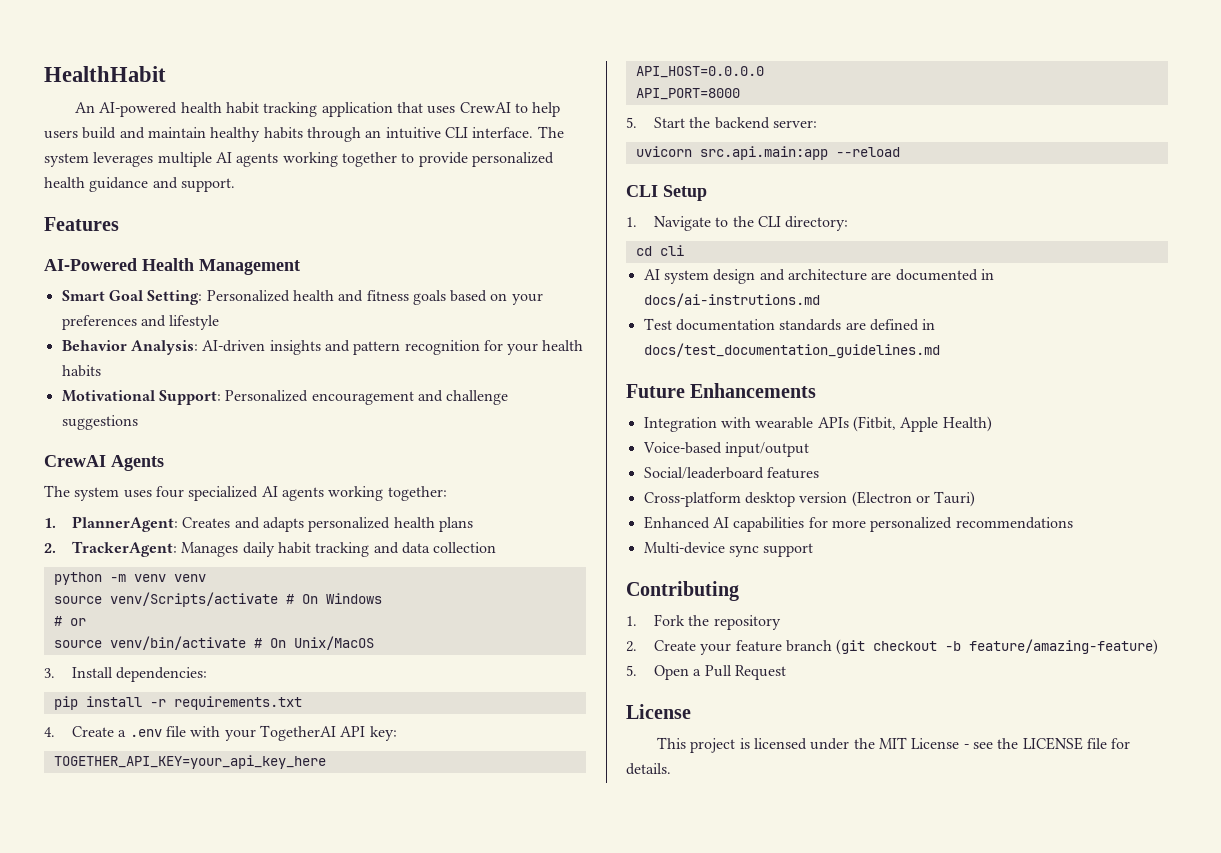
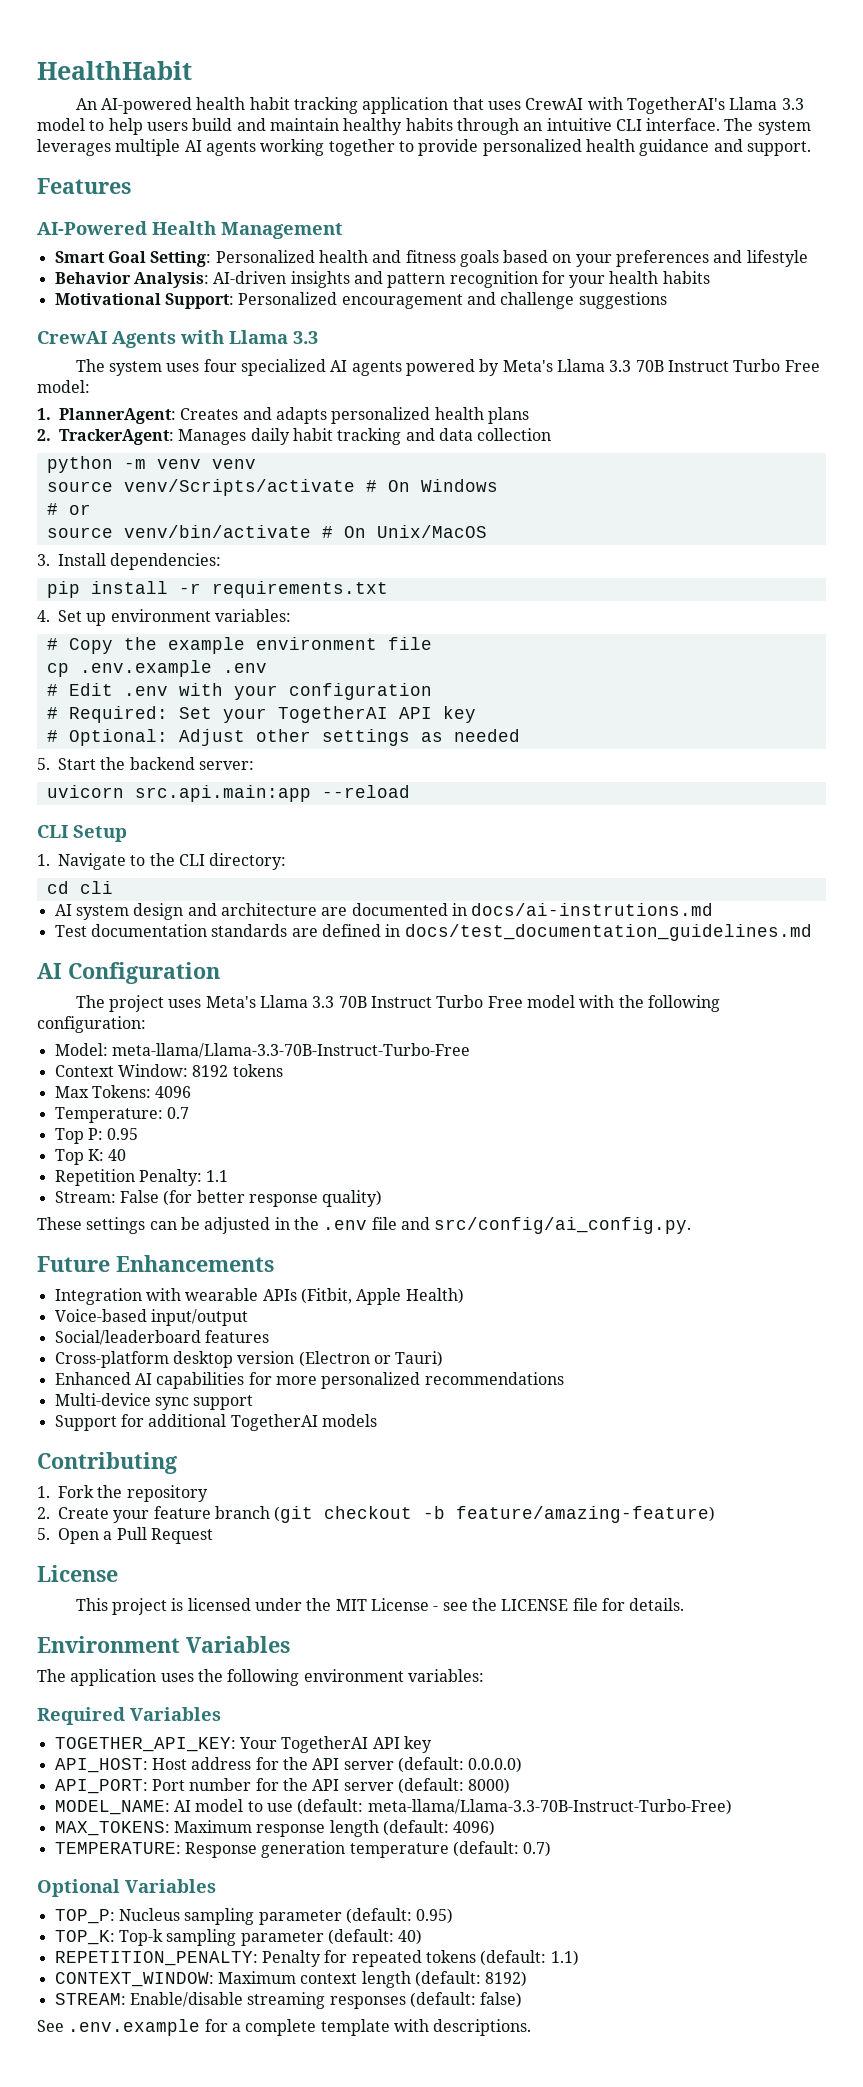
(511, 107) none -> [587,97,804,114] [37,118,85,131] with TogetherAI's Llama 3.3 model
(164, 463) none -> [180,330,318,344] with Llama 3.3
[328,486,447,501] working together: -> [406,359,820,376] [37,380,90,393] powered by Meta's Llama 3.3 70B Instruct Turbo Free model:
[72,725,397,741] [53,755,326,769] [635,66,764,78] [635,88,740,100] Create a .env file with your TogetherAI API key: // TOGETHER_API_KEY=your_api_key_here // API_HOST=0.0.0.0 // API_PORT=8000 -> [58,609,291,626] [46,637,432,654] [46,660,267,677] [46,683,432,700] [46,706,476,723] [46,729,520,746] Set up environment variables: // # Copy the example environment file // cp .env.example .env // # Edit .env with your configuration // # Required: Set your TogetherAI API key // # Optional: Adjust other settings as needed
(940, 350) none -> [37,962,220,984] [75,995,720,1012] [37,1016,146,1033] [54,1043,470,1058] [54,1064,283,1077] [54,1085,192,1098] [54,1107,189,1123] [54,1128,139,1144] [54,1149,127,1165] [54,1169,229,1186] [54,1190,383,1207] [37,1217,692,1234] // AI Configuration // The project uses Meta's Llama 3.3 70B Instruct Turbo Free model with the following configuration: // Model: meta-llama/Llama-3.3-70B-Instruct-Turbo-Free // Context Window: 8192 tokens // Max Tokens: 4096 // Temperature: 0.7 // Top P: 0.95 // Top K: 40 // Repetition Penalty: 1.1 // Stream: False (for better response quality) // These settings can be adjusted in the .env file and src/config/ai_config.py.
(814, 550) none -> [54,1414,377,1431] // Support for additional TogetherAI models
(671, 769) none -> [37,1636,290,1653] [37,1669,484,1686] [37,1707,221,1725] [54,1736,432,1753] [54,1757,523,1773] [54,1778,511,1794] [54,1799,732,1815] [54,1820,496,1837] [54,1841,552,1858] [37,1879,216,1897] [54,1908,454,1925] [54,1929,423,1946] [54,1950,579,1967] [54,1971,528,1988] [54,1992,523,2009] [37,2019,532,2036] // Environment Variables // The application uses the following environment variables: // Required Variables // TOGETHER_API_KEY: Your TogetherAI API key // API_HOST: Host address for the API server (default: 0.0.0.0) // API_PORT: Port number for the API server (default: 8000) // MODEL_NAME: AI model to use (default: meta-llama/Llama-3.3-70B-Instruct-Turbo-Free) // MAX_TOKENS: Maximum response length (default: 4096) // TEMPERATURE: Response generation temperature (default: 0.7) // Optional Variables // TOP_P: Nucleus sampling parameter (default: 0.95) // TOP_K: Top-k sampling parameter (default: 40) // REPETITION_PENALTY: Penalty for repeated tokens (default: 1.1) // CONTEXT_WINDOW: Maximum context length (default: 8192) // STREAM: Enable/disable streaming responses (default: false) // See .env.example for a complete template with descriptions.

